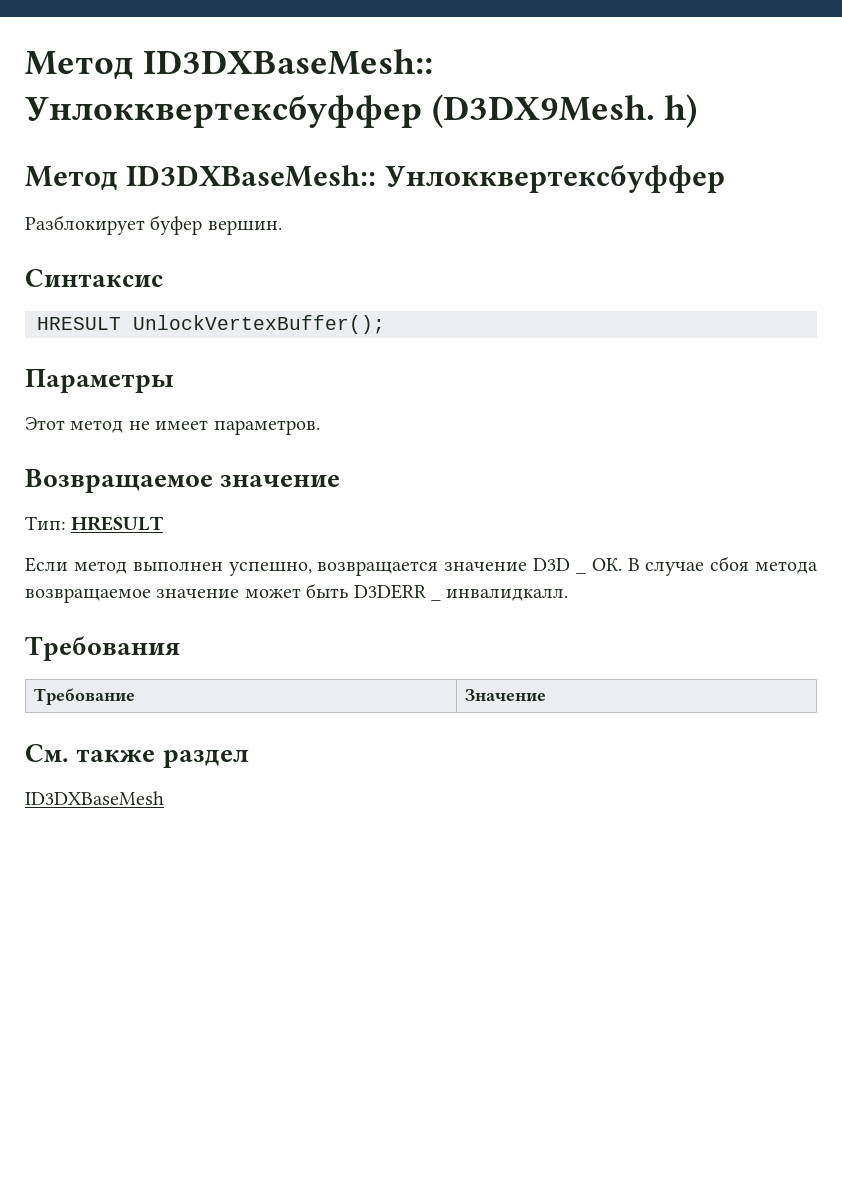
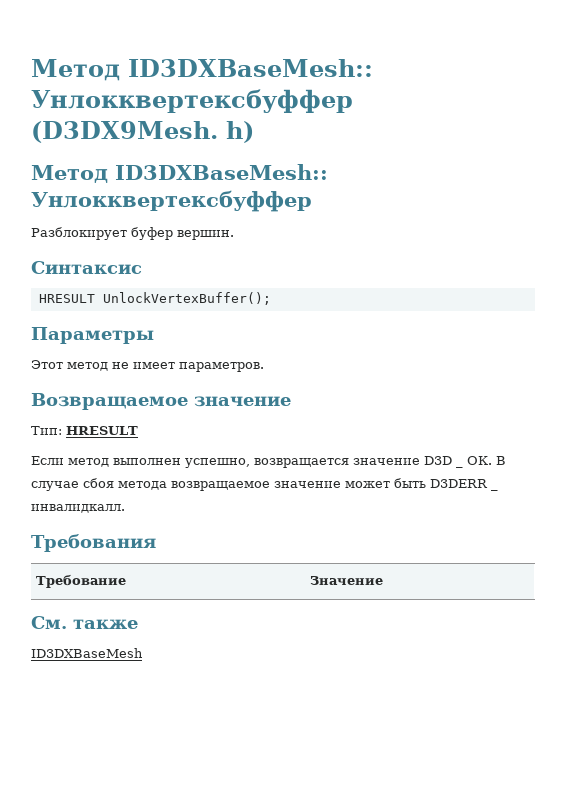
[162,749,249,768] раздел -> (138, 624) none

